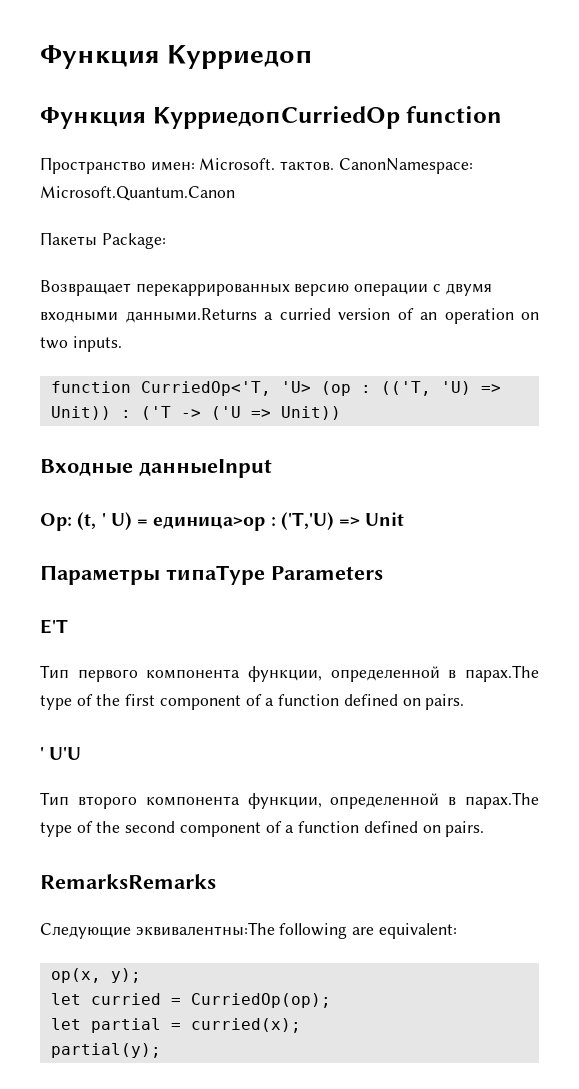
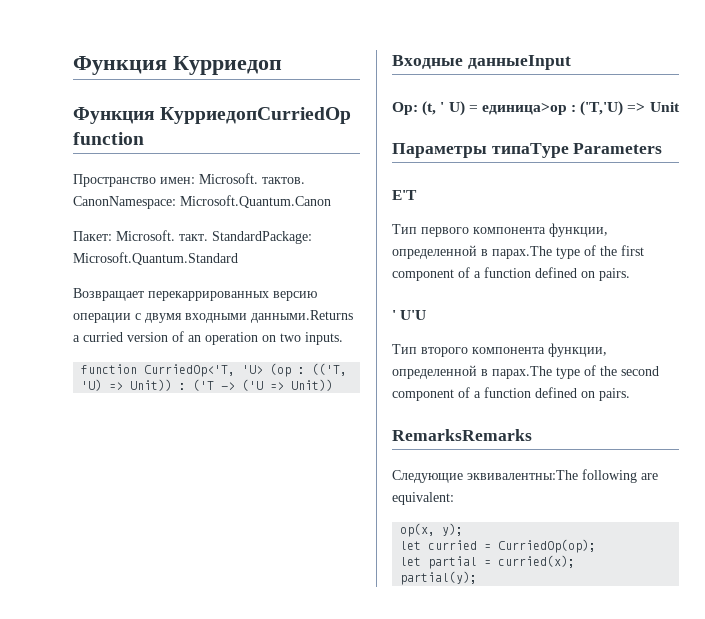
[40,232,166,249] Пакеты Package: -> [73,230,312,244] [73,252,238,265] Пакет: Microsoft. такт. StandardPackage: Microsoft.Quantum.Standard

